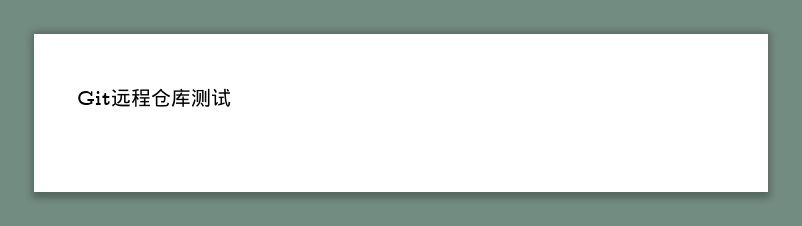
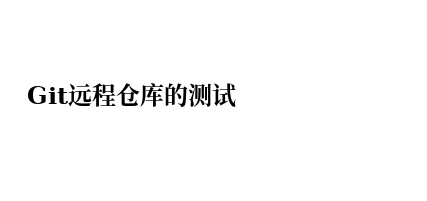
(191, 97) none -> [164,83,188,107] 的

